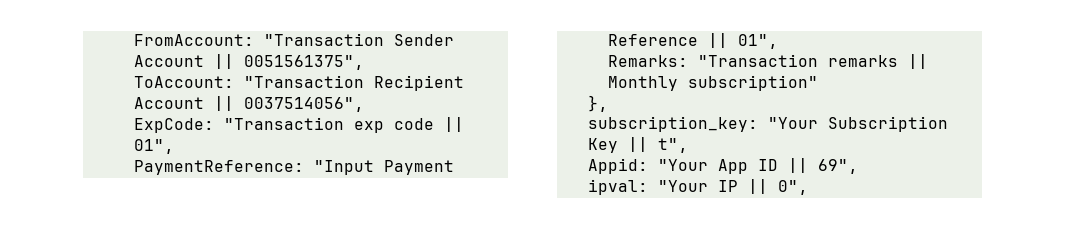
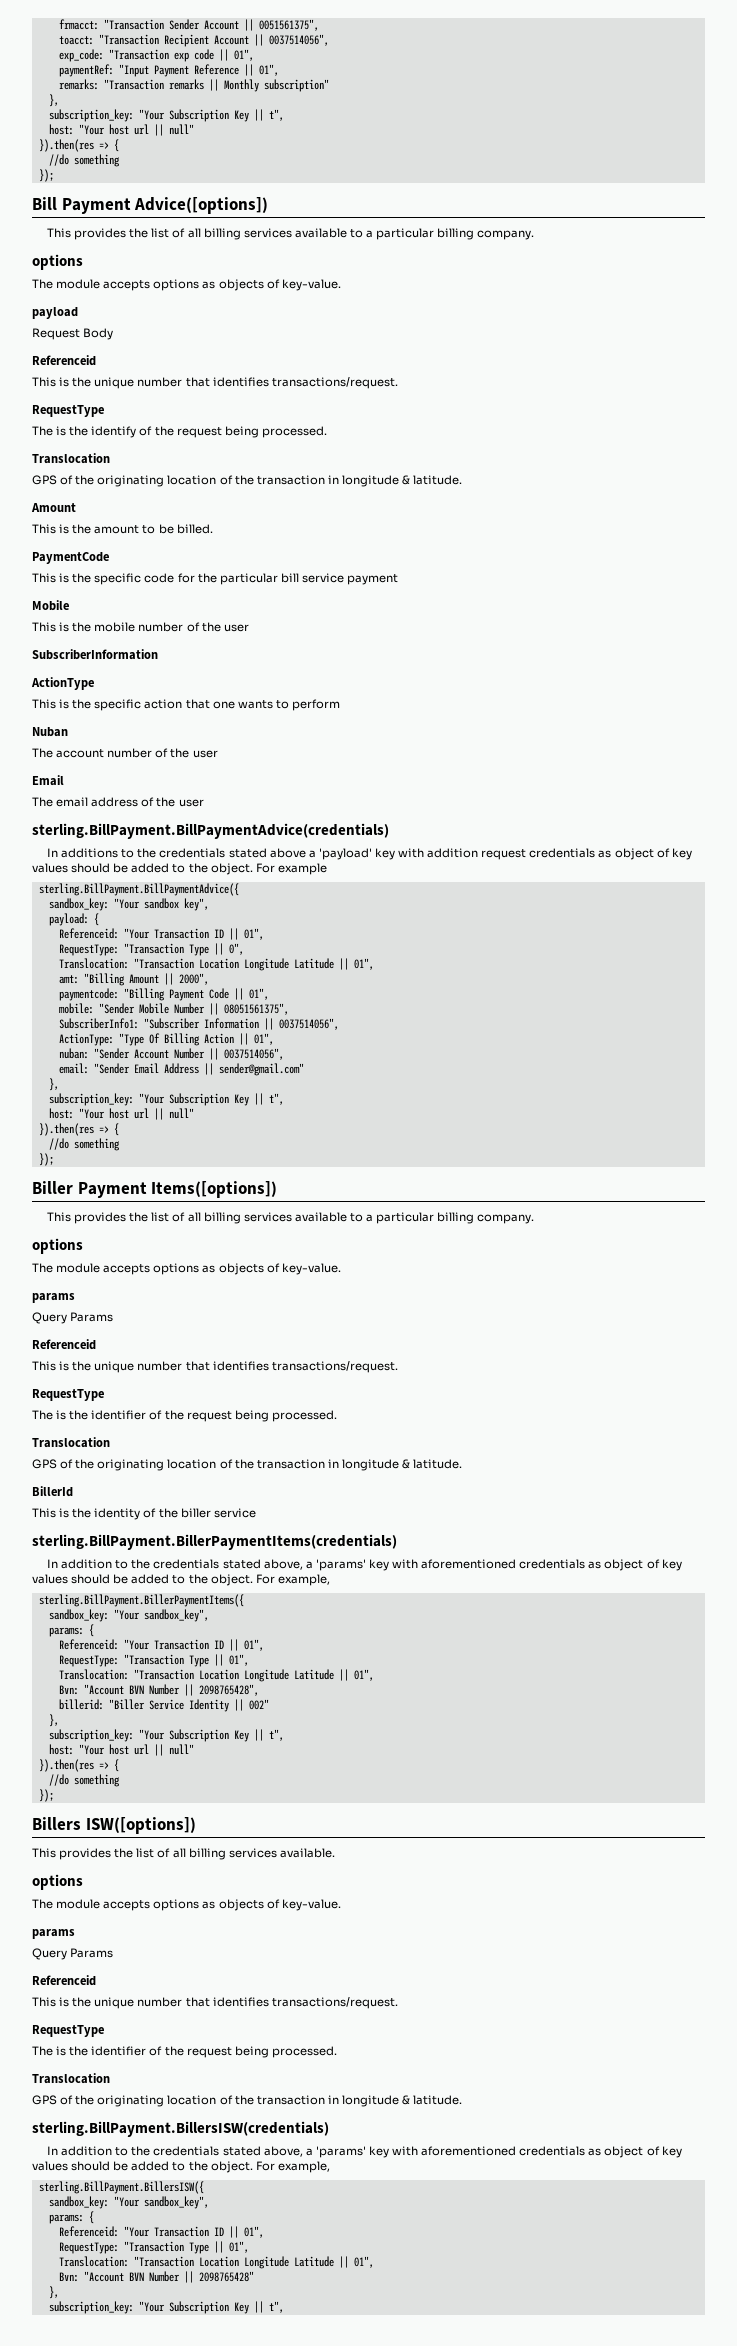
[133,34,254,46] FromAccount: -> [58,19,99,30] frmacct:
[133,76,234,88] ToAccount: -> [58,36,94,45] toacct:
[133,118,214,133] ExpCode: -> [58,49,104,62] exp_code:
[133,160,304,175] PaymentReference: -> [58,64,114,77] paymentRef:
[607,55,688,67] Remarks: -> [58,79,99,90] remarks:
[587,158,858,174] [587,179,808,195] Appid: "Your App ID || 69", // ipval: "Your IP || 0", -> [48,124,194,136] [38,139,119,152] [48,154,120,167] [38,169,54,182] [32,197,269,214] [46,228,535,240] [32,254,83,270] [32,279,341,291] [32,307,78,319] [32,328,114,340] [32,355,96,366] [32,377,398,389] [32,405,104,417] [32,426,327,438] [32,453,110,464] [32,475,463,487] [31,503,76,512] [32,524,213,534] [32,552,109,564] [32,573,399,585] [32,600,69,611] [32,622,249,632] [32,649,158,660] [31,677,94,690] [32,699,340,711] [32,727,68,737] [32,748,218,758] [32,775,64,786] [32,797,204,807] [32,823,389,839] [46,848,692,860] [32,863,327,875] [38,883,239,896] [48,898,209,911] [48,913,99,926] [58,928,264,940] [58,943,244,956] [58,958,374,971] [58,973,209,986] [58,988,269,1001] [58,1003,289,1015] [58,1018,339,1030] [58,1033,274,1046] [58,1048,284,1060] [58,1063,304,1076] [48,1078,59,1091] [48,1093,284,1106] [48,1108,194,1120] [38,1123,119,1136] [48,1138,120,1151] [38,1153,54,1166] [32,1181,278,1198] [46,1212,535,1224] [32,1238,83,1254] [32,1263,341,1275] [32,1293,75,1303] [32,1312,114,1324] [32,1339,96,1350] [32,1361,398,1373] [32,1389,104,1401] [32,1410,337,1422] [32,1437,110,1448] [32,1459,463,1471] [32,1486,73,1497] [32,1508,256,1520] [32,1534,397,1550] [46,1559,682,1571] [32,1574,330,1586] [38,1594,244,1607] [48,1609,209,1622] [48,1624,94,1637] [58,1639,264,1651] [58,1654,249,1667] [58,1669,374,1682] [58,1684,259,1696] [58,1699,269,1712] [48,1714,59,1727] [48,1729,284,1742] [48,1744,194,1756] [38,1759,119,1772] [48,1774,120,1787] [38,1789,54,1802] [32,1817,196,1834] [32,1848,335,1860] [32,1874,83,1890] [32,1899,341,1911] [32,1929,75,1939] [32,1948,114,1960] [32,1975,96,1986] [32,1997,398,2009] [32,2025,104,2037] [32,2046,337,2058] [32,2073,110,2084] [32,2095,463,2107] [32,2121,329,2137] [46,2146,682,2158] [32,2161,330,2173] [38,2181,204,2194] [48,2196,209,2209] [48,2211,94,2224] [58,2226,264,2238] [58,2241,249,2254] [58,2256,374,2269] [58,2271,254,2283] [48,2286,59,2299] [48,2301,284,2314] host: "Your host url || null" // }).then(res => { // //do something // }); // Bill Payment Advice([options]) // This provides the list of all billing services available to a particular billing company. // options // The module accepts options as objects of key-value. // payload // Request Body // Referenceid // This is the unique number that identifies transactions/request. // RequestType // The is the identify of the request being processed. // Translocation // GPS of the originating location of the transaction in longitude & latitude. // Amount // This is the amount to be billed. // PaymentCode // This is the specific code for the particular bill service payment // Mobile // This is the mobile number of the user // SubscriberInformation // ActionType // This is the specific action that one wants to perform // Nuban // The account number of the user // Email // The email address of the user // sterling.BillPayment.BillPaymentAdvice(credentials) // In additions to the credentials stated above a 'payload' key with addition request credentials as object of key values should be added to the object. For example // sterling.BillPayment.BillPaymentAdvice({ // sandbox_key: "Your sandbox key", // payload: { // Referenceid: "Your Transaction ID || 01", // RequestType: "Transaction Type || 0", // Translocation: "Transaction Location Longitude Latitude || 01", // amt: "Billing Amount || 2000", // paymentcode: "Billing Payment Code || 01", // mobile: "Sender Mobile Number || 08051561375", // SubscriberInfo1: "Subscriber Information || 0037514056", // ActionType: "Type Of Billing Action || 01", // nuban: "Sender Account Number || 0037514056", // email: "Sender Email Address || sender@gmail.com" // }, // subscription_key: "Your Subscription Key || t", // host: "Your host url || null" // }).then(res => { // //do something // }); // Biller Payment Items([options]) // This provides the list of all billing services available to a particular billing company. // options // The module accepts options as objects of key-value. // params // Query Params // Referenceid // This is the unique number that identifies transactions/request. // RequestType // The is the identifier of the request being processed. // Translocation // GPS of the originating location of the transaction in longitude & latitude. // BillerId // This is the identity of the biller service // sterling.BillPayment.BillerPaymentItems(credentials) // In addition to the credentials stated above, a 'params' key with aforementioned credentials as object of key values should be added to the object. For example, // sterling.BillPayment.BillerPaymentItems({ // sandbox_key: "Your sandbox_key", // params: { // Referenceid: "Your Transaction ID || 01", // RequestType: "Transaction Type || 01", // Translocation: "Transaction Location Longitude Latitude || 01", // Bvn: "Account BVN Number || 2098765428", // billerid: "Biller Service Identity || 002" // }, // subscription_key: "Your Subscription Key || t", // host: "Your host url || null" // }).then(res => { // //do something // }); // Billers ISW([options]) // This provides the list of all billing services available. // options // The module accepts options as objects of key-value. // params // Query Params // Referenceid // This is the unique number that identifies transactions/request. // RequestType // The is the identifier of the request being processed. // Translocation // GPS of the originating location of the transaction in longitude & latitude. // sterling.BillPayment.BillersISW(credentials) // In addition to the credentials stated above, a 'params' key with aforementioned credentials as object of key values should be added to the object. For example, // sterling.BillPayment.BillersISW({ // sandbox_key: "Your sandbox_key", // params: { // Referenceid: "Your Transaction ID || 01", // RequestType: "Transaction Type || 01", // Translocation: "Transaction Location Longitude Latitude || 01", // Bvn: "Account BVN Number || 2098765428" // }, // subscription_key: "Your Subscription Key || t",

